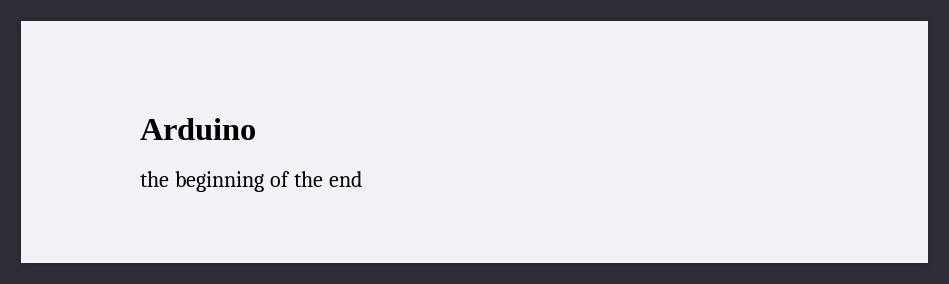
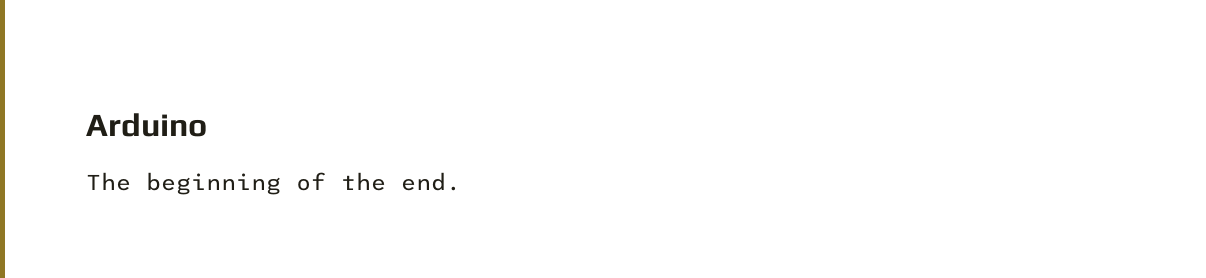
[140,171,169,187] the -> [86,172,131,191] The
[328,171,362,187] end -> [401,172,461,191] end.

